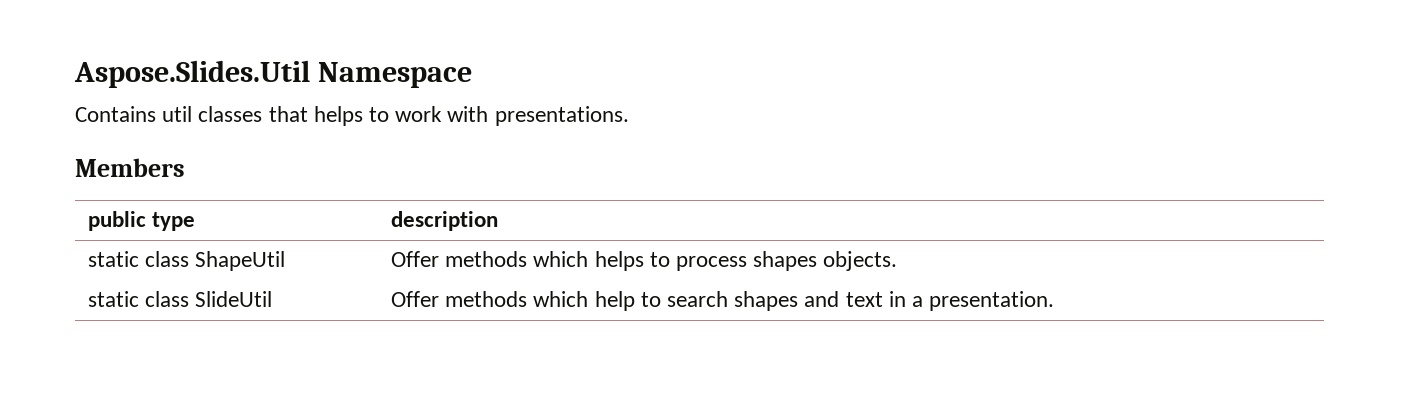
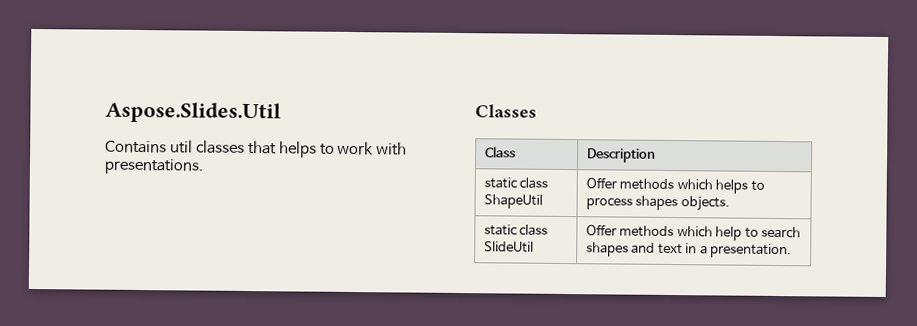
[318,62,473,88] Namespace -> (281, 112) none
[75,158,185,177] [87,211,196,231] [390,211,498,231] Members // public type | description -> [475,104,537,118] [484,146,516,158] [586,148,656,163] Classes // Class | Description

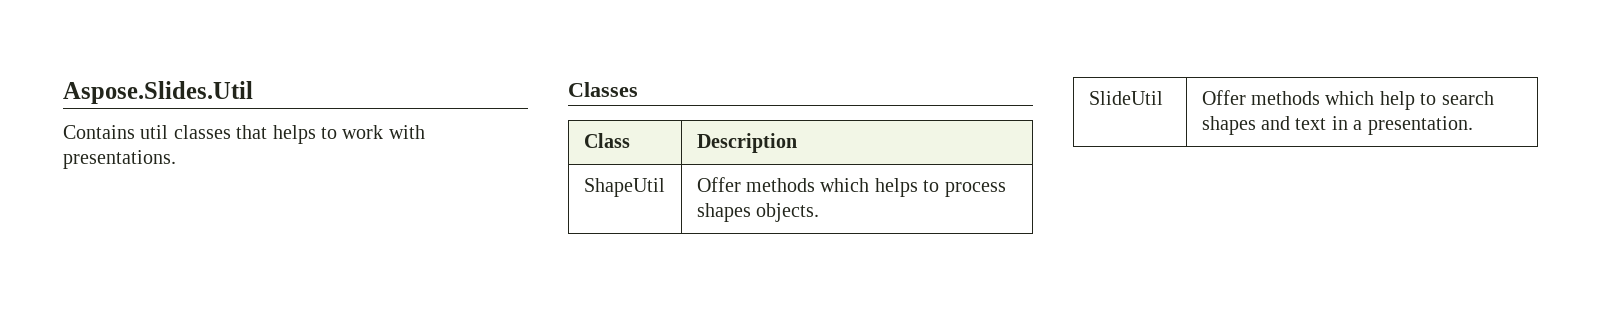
[483,177,549,189] static class -> (797, 143) none
[483,224,549,236] static class -> (819, 212) none

